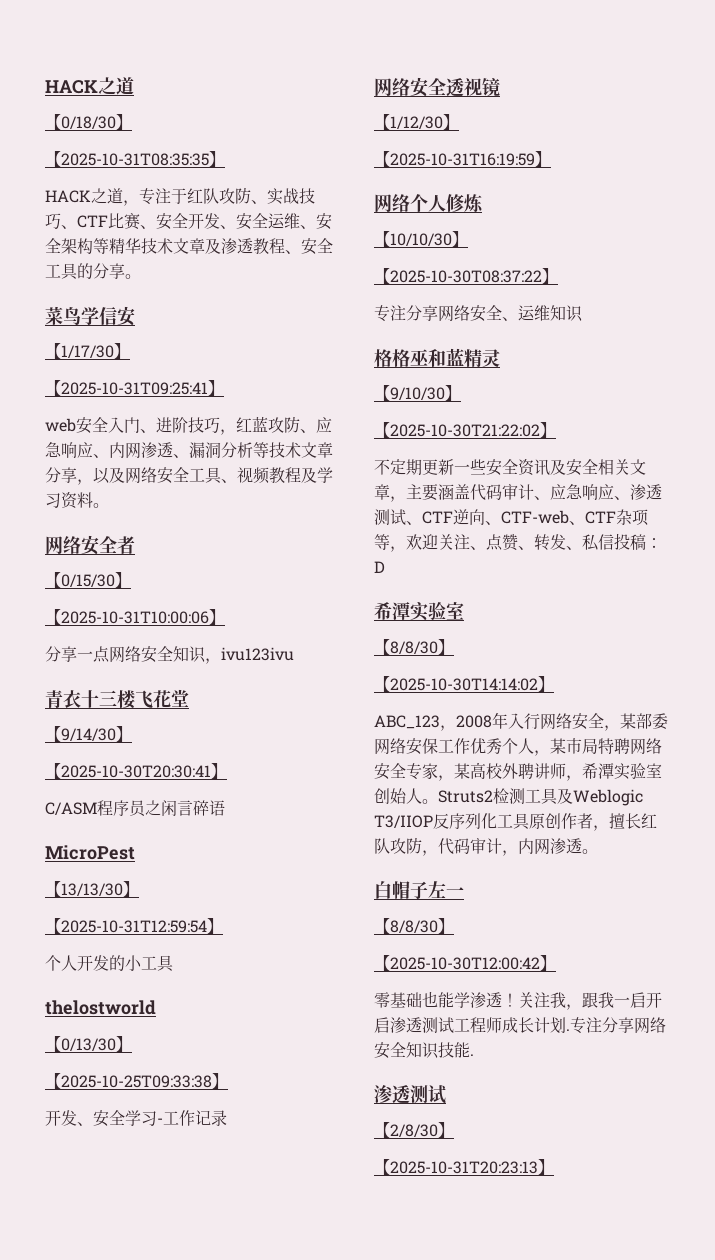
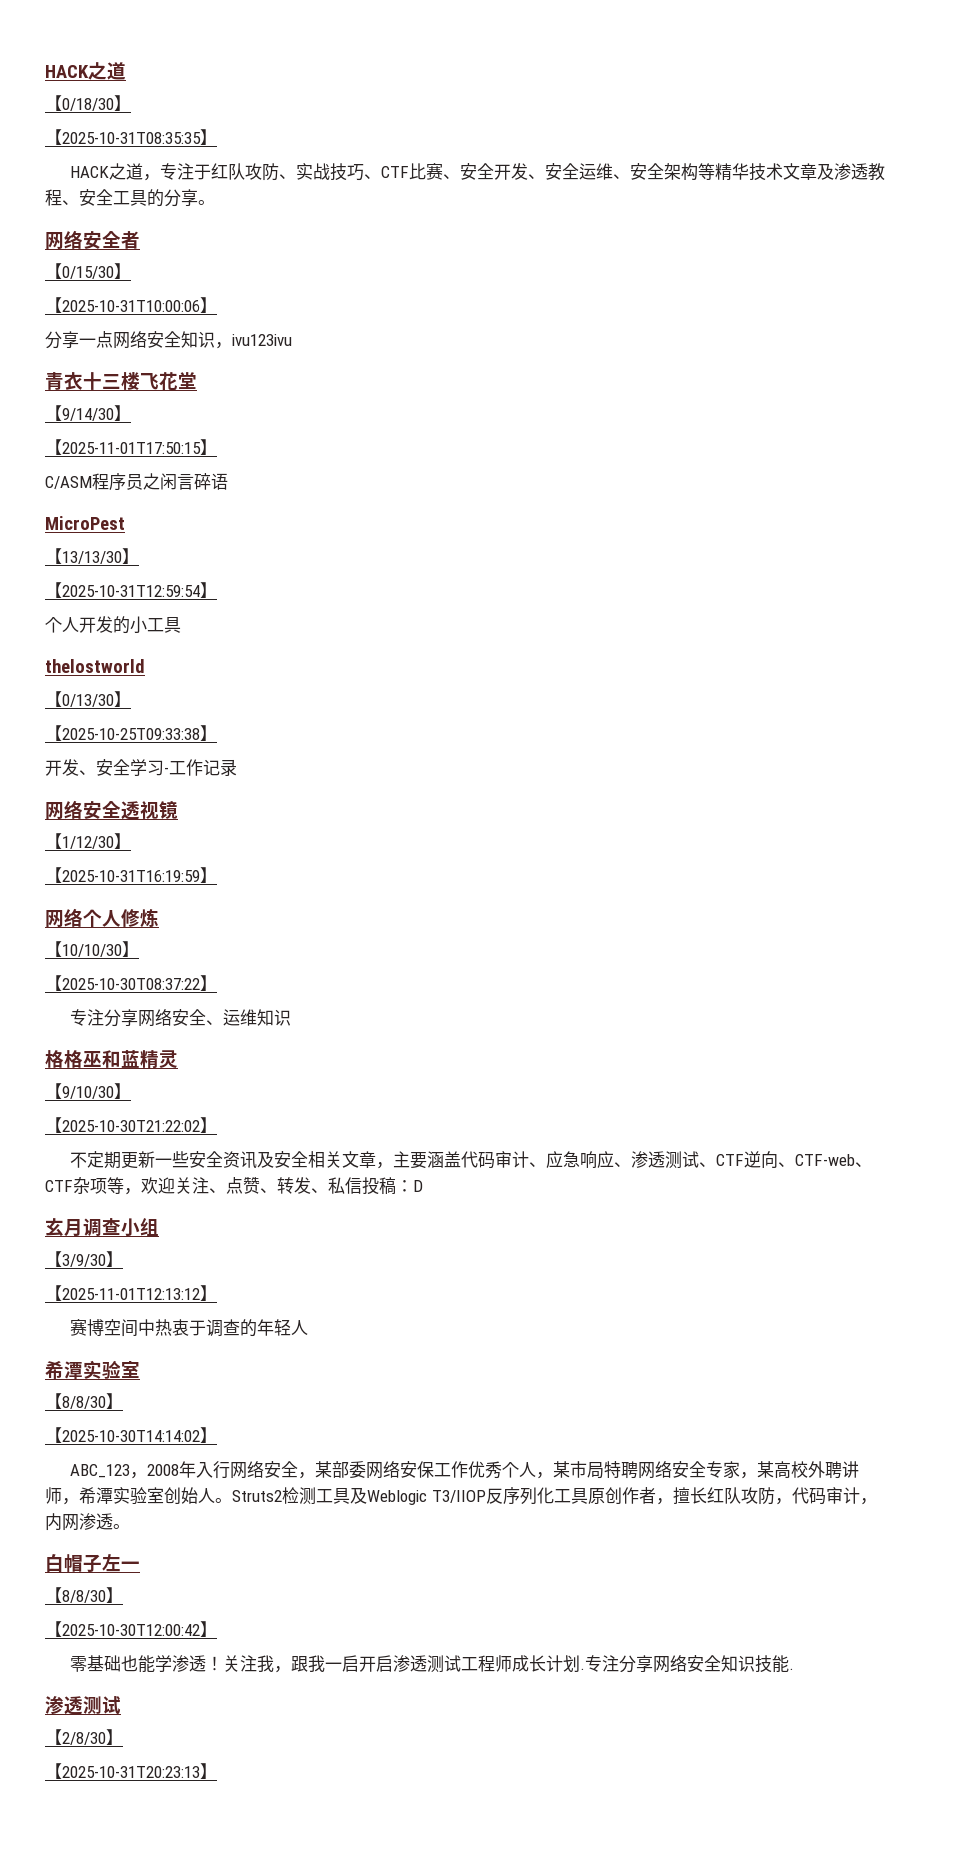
[45,306,135,326] [45,343,130,359] [45,380,224,396] [45,416,332,435] [45,442,333,459] [45,467,333,485] [45,492,109,509] // 菜鸟学信安 // 【1/17/30】 // 【2025-10-31T09:25:41】 // web安全入门、进阶技巧，红蓝攻防、应急响应、内网渗透、漏洞分析等技术文章分享，以及网络安全工具、视频教程及学习资料。 -> (215, 202) none
[61,765,211,778] 2025-10-30T20:30:41 -> [62,442,201,454] 2025-11-01T17:50:15
(385, 567) none -> [45,1218,159,1237] [45,1251,123,1267] [45,1285,217,1301] [70,1318,309,1337] // 玄月调查小组 // 【3/9/30】 // 【2025-11-01T12:13:12】 // 赛博空间中热衷于调查的年轻人

